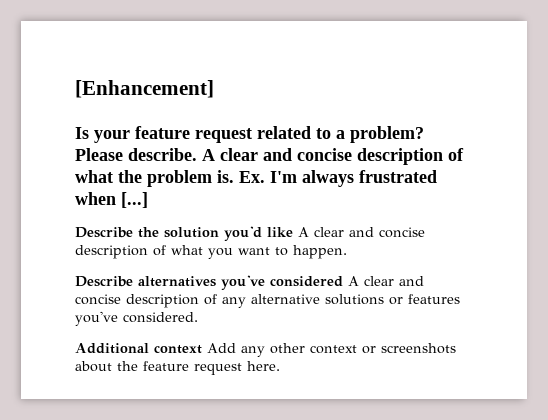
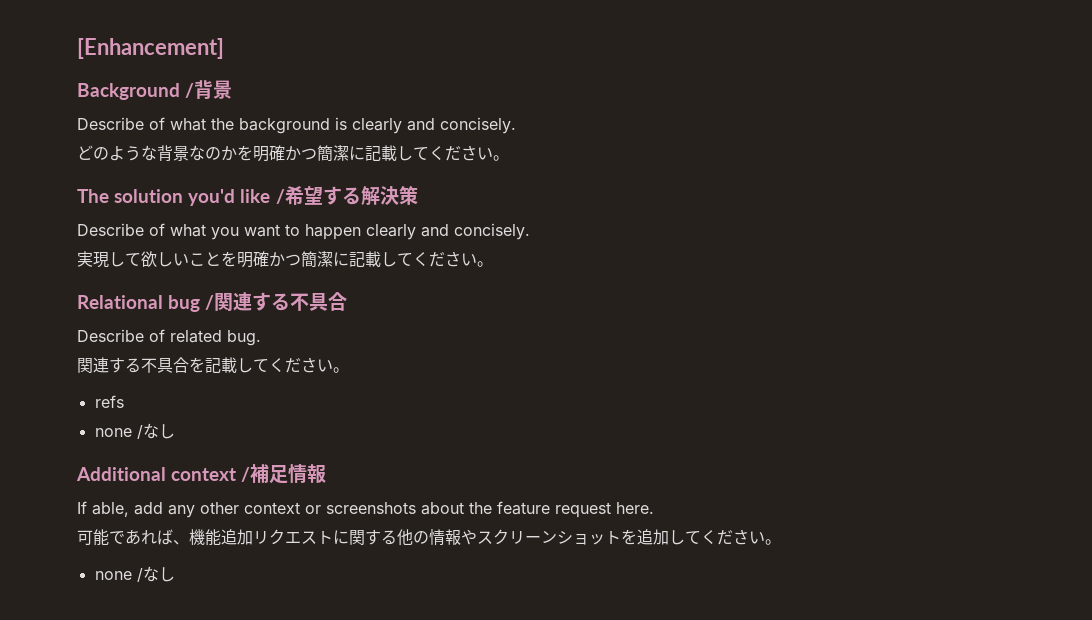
[75,126,424,143] [75,148,464,165] [75,170,437,187] [75,192,148,208] [75,226,425,241] [75,245,148,259] Is your feature request related to a problem? Please describe. A clear and concise description of what the problem is. Ex. I'm always frustrated when [...] // Describe the solution you'd like A clear and concise description -> [77,80,233,100] [77,117,516,134] [77,145,509,162] [77,186,418,206] [77,223,144,236] Background /背景 // Describe of what the background is clearly and concisely. // どのような背景なのかを明確かつ簡潔に記載してください。 // The solution you'd like /希望する解決策 // Describe
[293,245,347,259] [75,275,424,290] [75,294,460,308] [75,311,198,326] [75,343,236,354] happen. // Describe alternatives you've considered A clear and concise description of any alternative solutions or features you've considered. // Additional context Add -> [305,223,530,240] [77,251,493,268] [77,292,348,312] [77,329,261,346] [77,357,349,373] [94,395,124,408] [94,423,175,439] [76,464,327,484] [77,501,163,517] happen clearly and concisely. // 実現して欲しいことを明確かつ簡潔に記載してください。 // Relational bug /関連する不具合 // Describe of related bug. // 関連する不具合を記載してください。 // refs // none /なし // Additional context /補足情報 // If able, add
(280, 366) none -> [77,529,781,546] [94,566,175,582] // 可能であれば、機能追加リクエストに関する他の情報やスクリーンショットを追加してください。 // none /なし

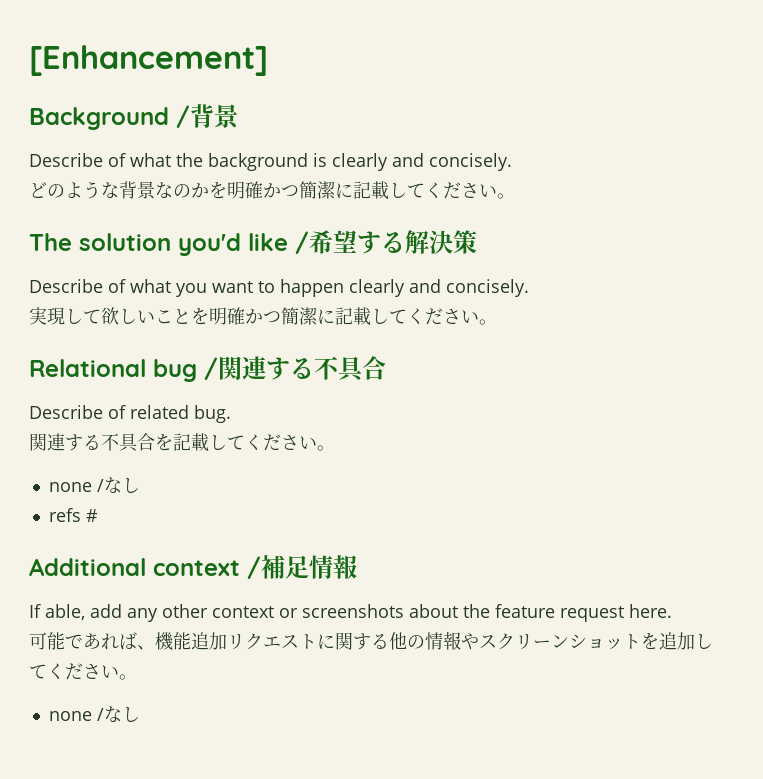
[94,395,124,408] [94,423,175,439] // refs // none /なし -> [48,477,140,494] [48,508,98,522] // none /なし // refs #

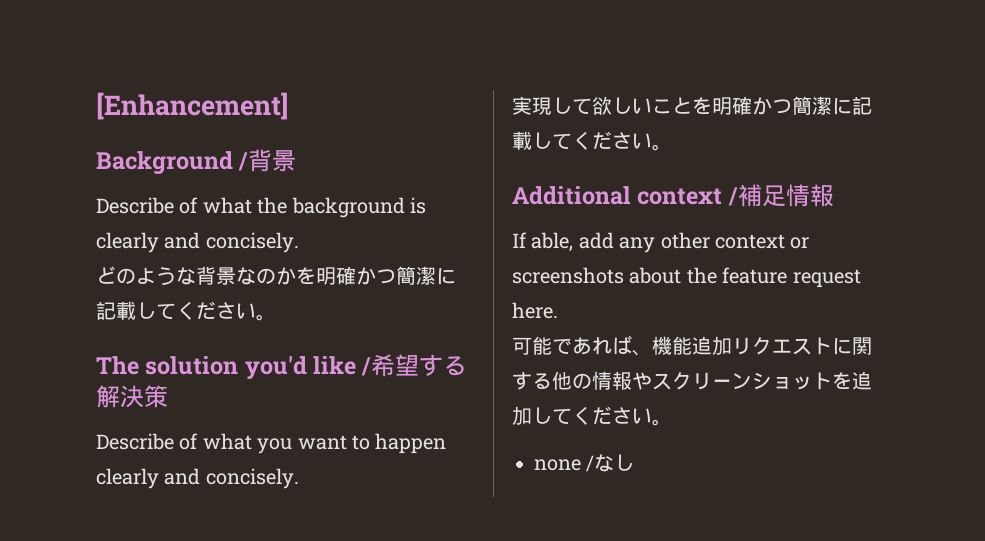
[29,356,386,382] [29,405,231,423] [29,433,335,452] [48,477,140,494] [48,508,98,522] // Relational bug /関連する不具合 // Describe of related bug. // 関連する不具合を記載してください。 // none /なし // refs # -> (672, 147) none

